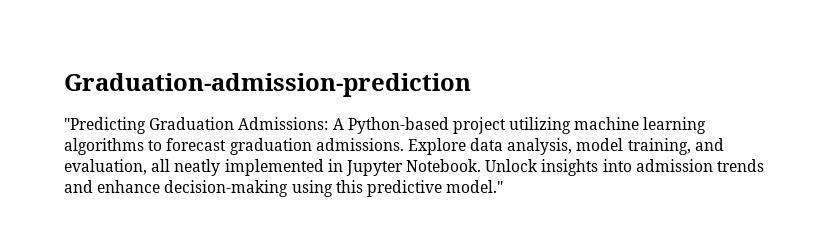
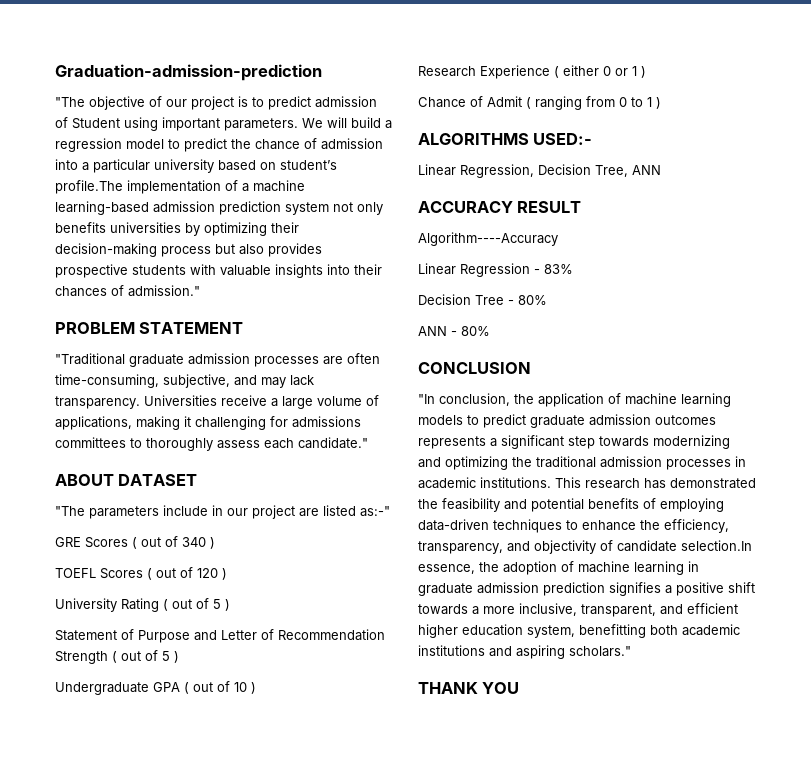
[64,117,707,134] [64,138,724,155] [64,159,765,176] [64,180,504,197] "Predicting Graduation Admissions: A Python-based project utilizing machine learning algorithms to forecast graduation admissions. Explore data analysis, model training, and evaluation, all neatly implemented in Jupyter Notebook. Unlock insights into admission trends and enhance decision-making using this predictive model." -> [55,96,377,110] [55,117,392,131] [55,138,383,152] [55,159,337,173] [55,180,305,194] [55,201,383,215] [55,222,299,236] [55,243,322,257] [55,264,382,278] [55,285,200,297] [55,322,244,334] [55,353,380,367] [55,374,314,388] [55,395,379,409] [55,416,361,430] [55,437,368,451] [55,474,198,486] [55,505,390,519] [55,536,215,549] [55,567,227,580] [55,598,230,612] [55,629,385,643] [55,650,179,664] [55,681,256,695] [418,65,646,79] [418,96,661,110] [418,133,593,145] [418,164,661,178] [418,201,582,213] [418,232,558,246] [418,263,573,277] [418,294,547,305] [418,326,490,336] [418,362,531,374] [418,393,731,407] [418,414,716,428] [418,435,730,449] [418,456,746,470] [418,477,756,489] [418,498,724,512] [418,519,729,533] [418,540,752,554] [418,561,699,575] [418,582,755,596] [418,603,738,617] [418,624,740,638] [418,645,631,659] [418,682,520,694] "The objective of our project is to predict admission of Student using important parameters. We will build a regression model to predict the chance of admission into a particular university based on student’s profile.The implementation of a machine learning-based admission prediction system not only benefits universities by optimizing their decision-making process but also provides prospective students with valuable insights into their chances of admission." // PROBLEM STATEMENT // "Traditional graduate admission processes are often time-consuming, subjective, and may lack transparency. Universities receive a large volume of applications, making it challenging for admissions committees to thoroughly assess each candidate." // ABOUT DATASET // "The parameters include in our project are listed as:-" // GRE Scores ( out of 340 ) // TOEFL Scores ( out of 120 ) // University Rating ( out of 5 ) // Statement of Purpose and Letter of Recommendation Strength ( out of 5 ) // Undergraduate GPA ( out of 10 ) // Research Experience ( either 0 or 1 ) // Chance of Admit ( ranging from 0 to 1 ) // ALGORITHMS USED:- // Linear Regression, Decision Tree, ANN // ACCURACY RESULT // Algorithm----Accuracy // Linear Regression - 83% // Decision Tree - 80% // ANN - 80% // CONCLUSION // "In conclusion, the application of machine learning models to predict graduate admission outcomes represents a significant step towards modernizing and optimizing the traditional admission processes in academic institutions. This research has demonstrated the feasibility and potential benefits of employing data-driven techniques to enhance the efficiency, transparency, and objectivity of candidate selection.In essence, the adoption of machine learning in graduate admission prediction signifies a positive shift towards a more inclusive, transparent, and efficient higher education system, benefitting both academic institutions and aspiring scholars." // THANK YOU

